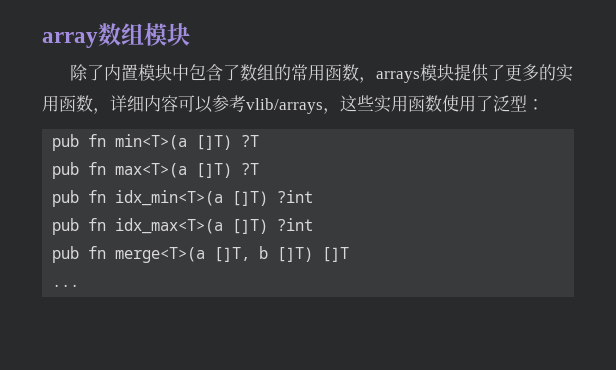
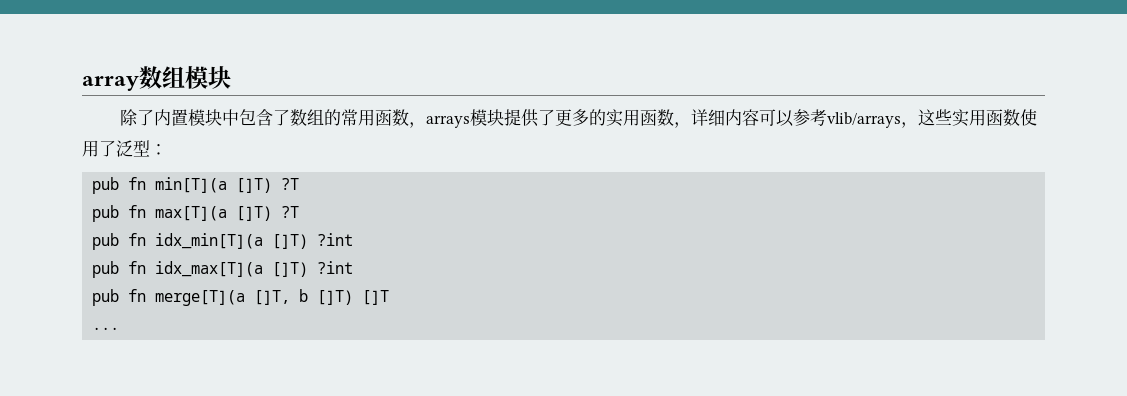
[115,134,260,150] [52,162,260,179] [52,190,314,207] [52,218,314,235] [52,246,206,263] min<T>(a []T) ?T // pub fn max<T>(a []T) ?T // pub fn idx_min<T>(a []T) ?int // pub fn idx_max<T>(a []T) ?int // pub fn merge<T>(a -> [155,177,300,193] [92,205,300,222] [92,233,354,250] [92,261,354,278] [92,289,246,306] min[T](a []T) ?T // pub fn max[T](a []T) ?T // pub fn idx_min[T](a []T) ?int // pub fn idx_max[T](a []T) ?int // pub fn merge[T](a

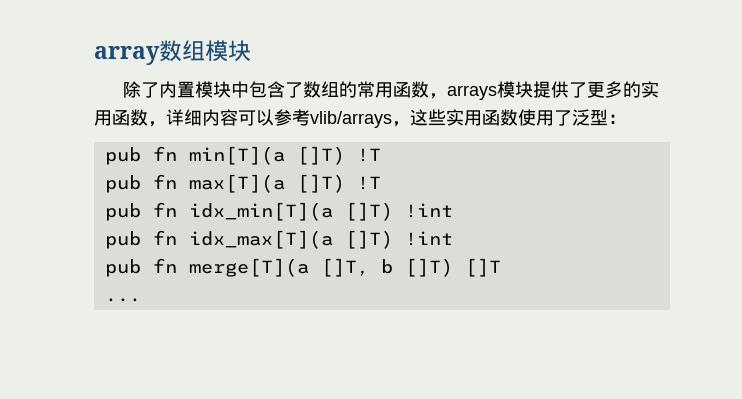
[281,178,300,190] ?T -> [356,148,381,162] !T
[281,206,300,218] ?T -> [356,176,381,190] !T
[317,233,354,246] ?int -> [404,203,453,218] !int
[317,261,354,274] ?int -> [404,231,453,246] !int

